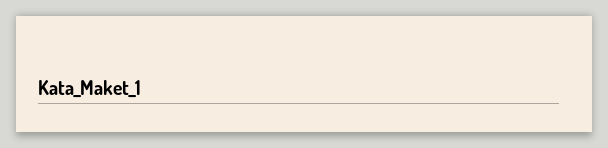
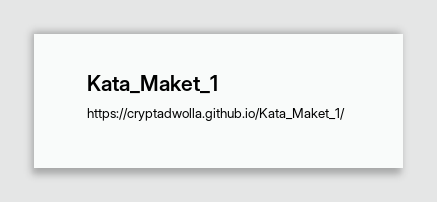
(141, 89) none -> [87,108,345,121] // https://cryptadwolla.github.io/Kata_Maket_1/

